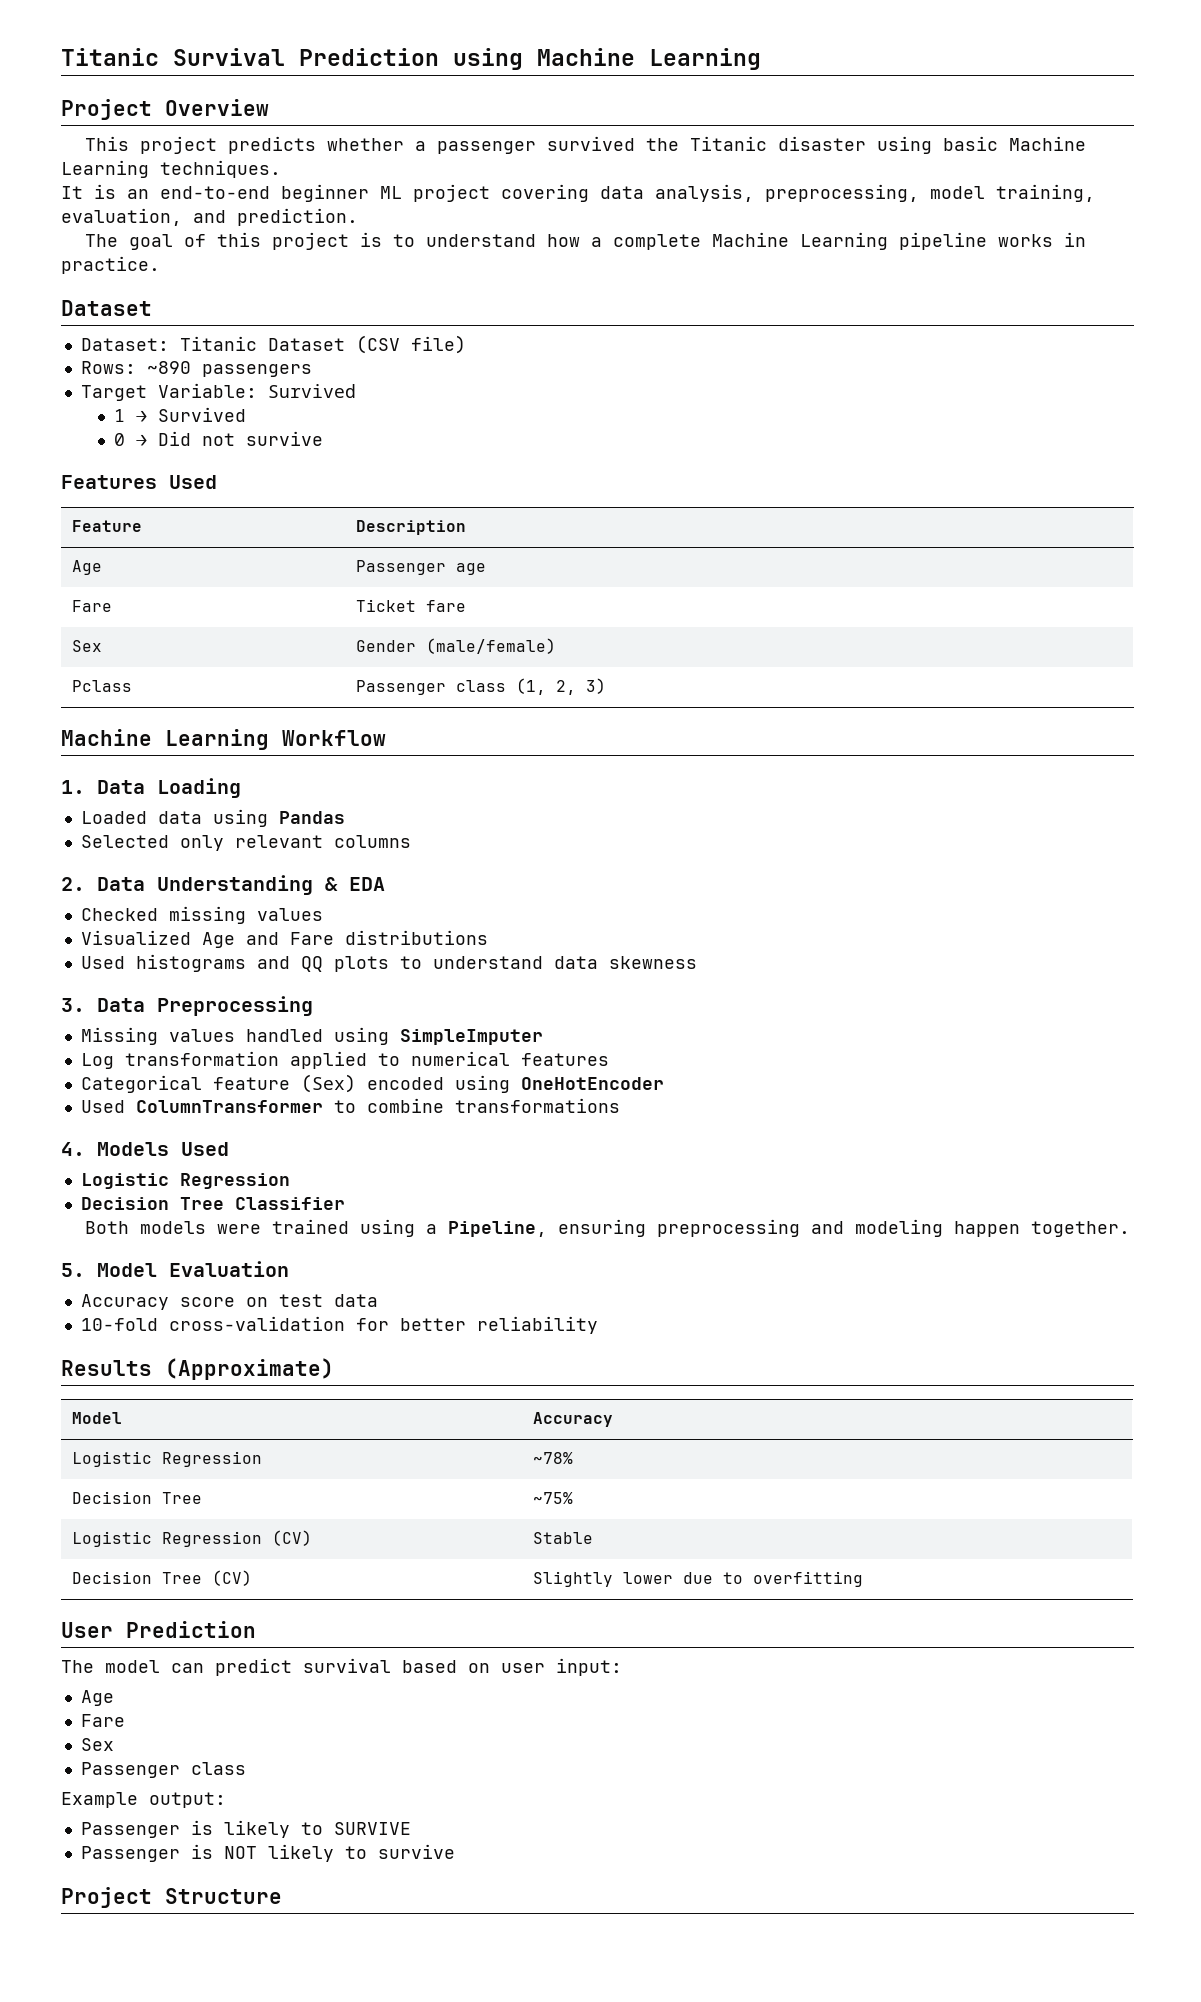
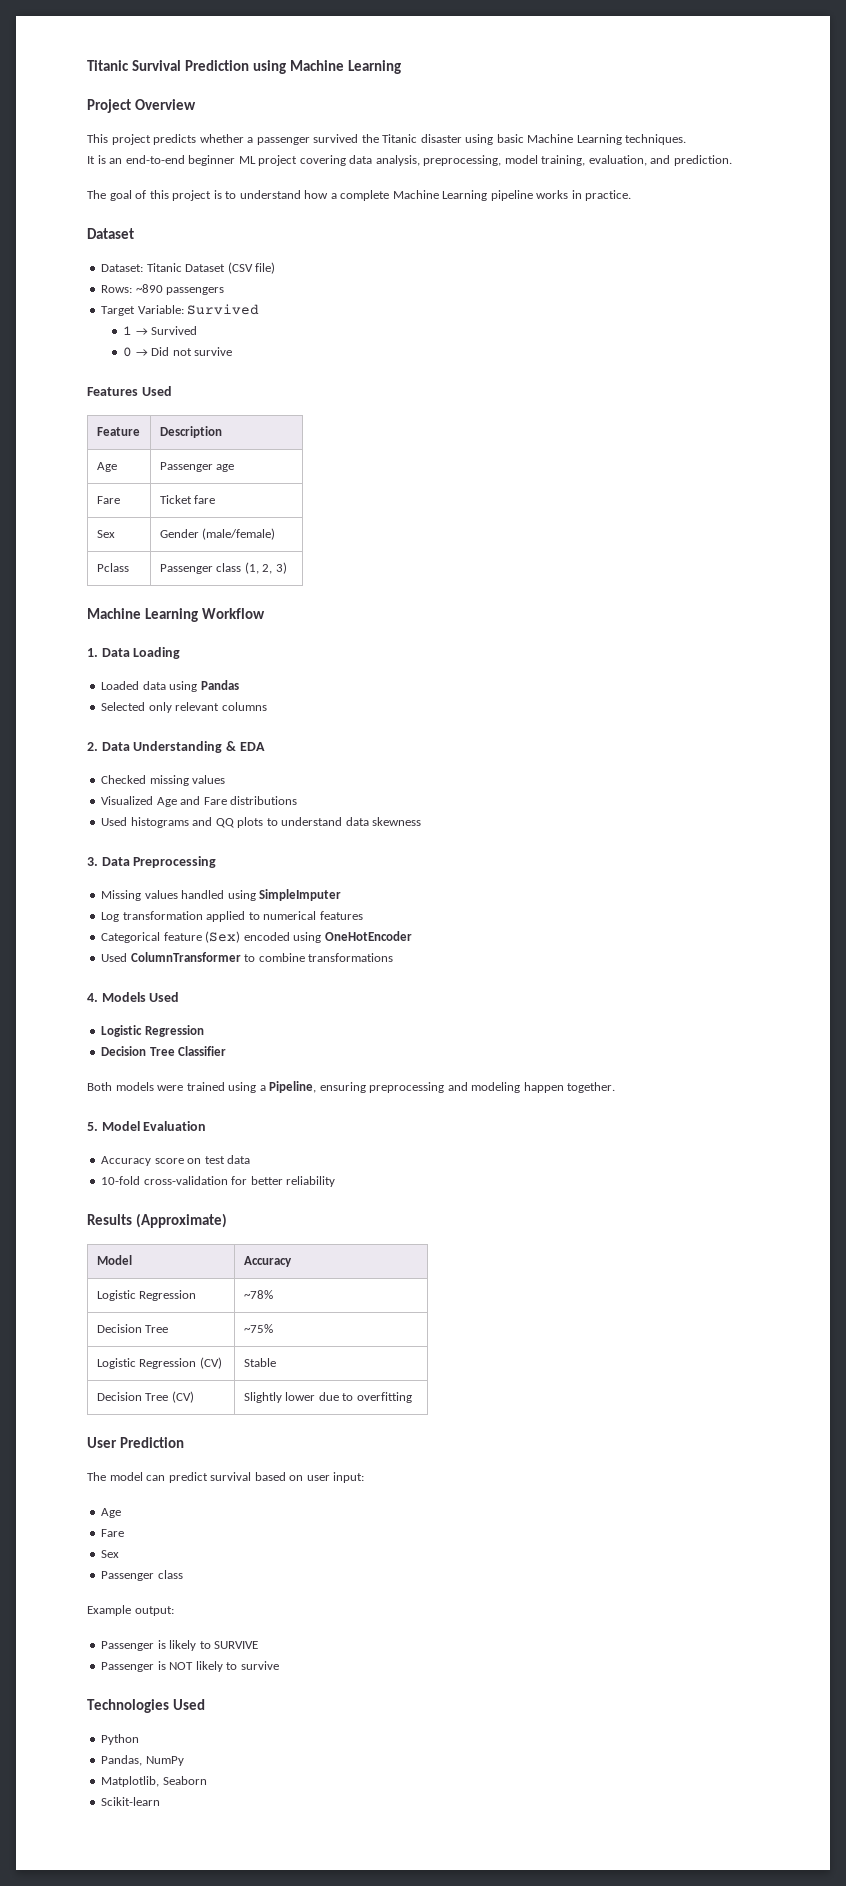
[61,1887,282,1908] Project Structure -> [87,1699,205,1713] [101,1734,140,1745] [101,1755,184,1766] [101,1776,207,1787] [101,1797,161,1806] Technologies Used // Python // Pandas, NumPy // Matplotlib, Seaborn // Scikit-learn

